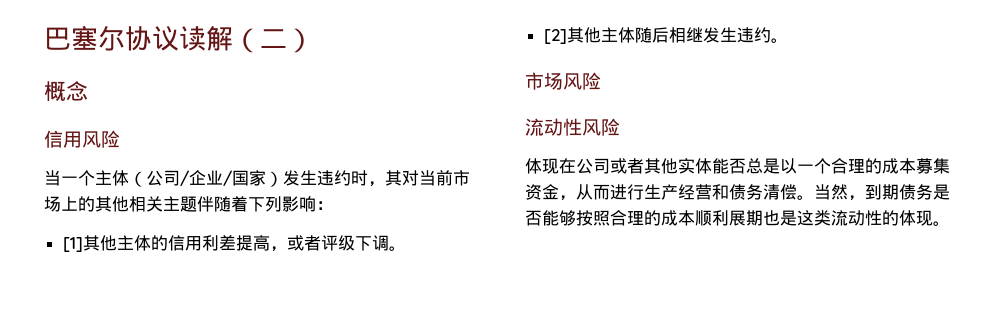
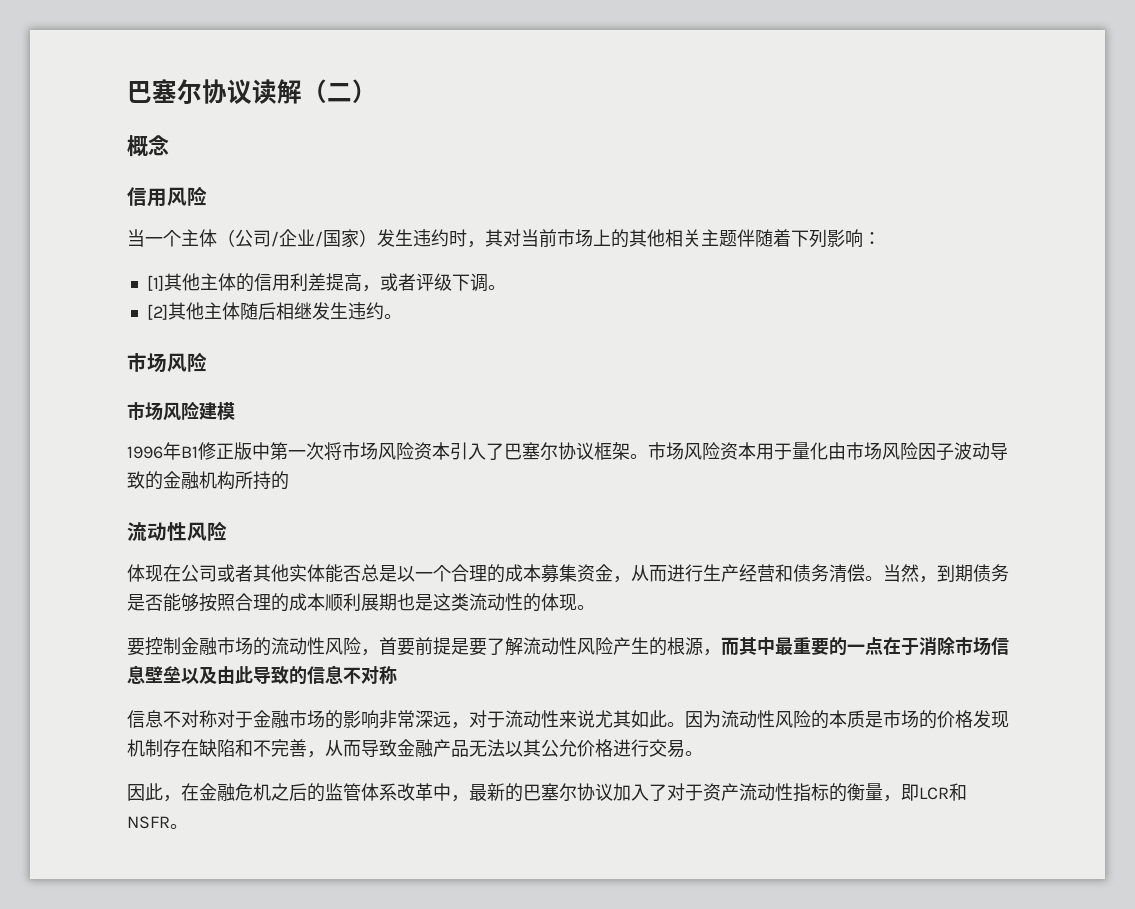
(601, 81) none -> [127,401,235,421] [127,442,1008,461] [127,471,289,490] // 市场风险建模 // 1996年B1修正版中第一次将市场风险资本引入了巴塞尔协议框架。市场风险资本用于量化由市场风险因子波动导致的金融机构所持的
(950, 223) none -> [127,637,1009,656] [127,665,397,685] [127,710,1009,729] [127,739,703,758] [127,783,967,802] [127,816,188,829] // 要控制金融市场的流动性风险，首要前提是要了解流动性风险产生的根源，而其中最重要的一点在于消除市场信息壁垒以及由此导致的信息不对称 // 信息不对称对于金融市场的影响非常深远，对于流动性来说尤其如此。因为流动性风险的本质是市场的价格发现机制存在缺陷和不完善，从而导致金融产品无法以其公允价格进行交易。 // 因此，在金融危机之后的监管体系改革中，最新的巴塞尔协议加入了对于资产流动性指标的衡量，即LCR和NSFR。

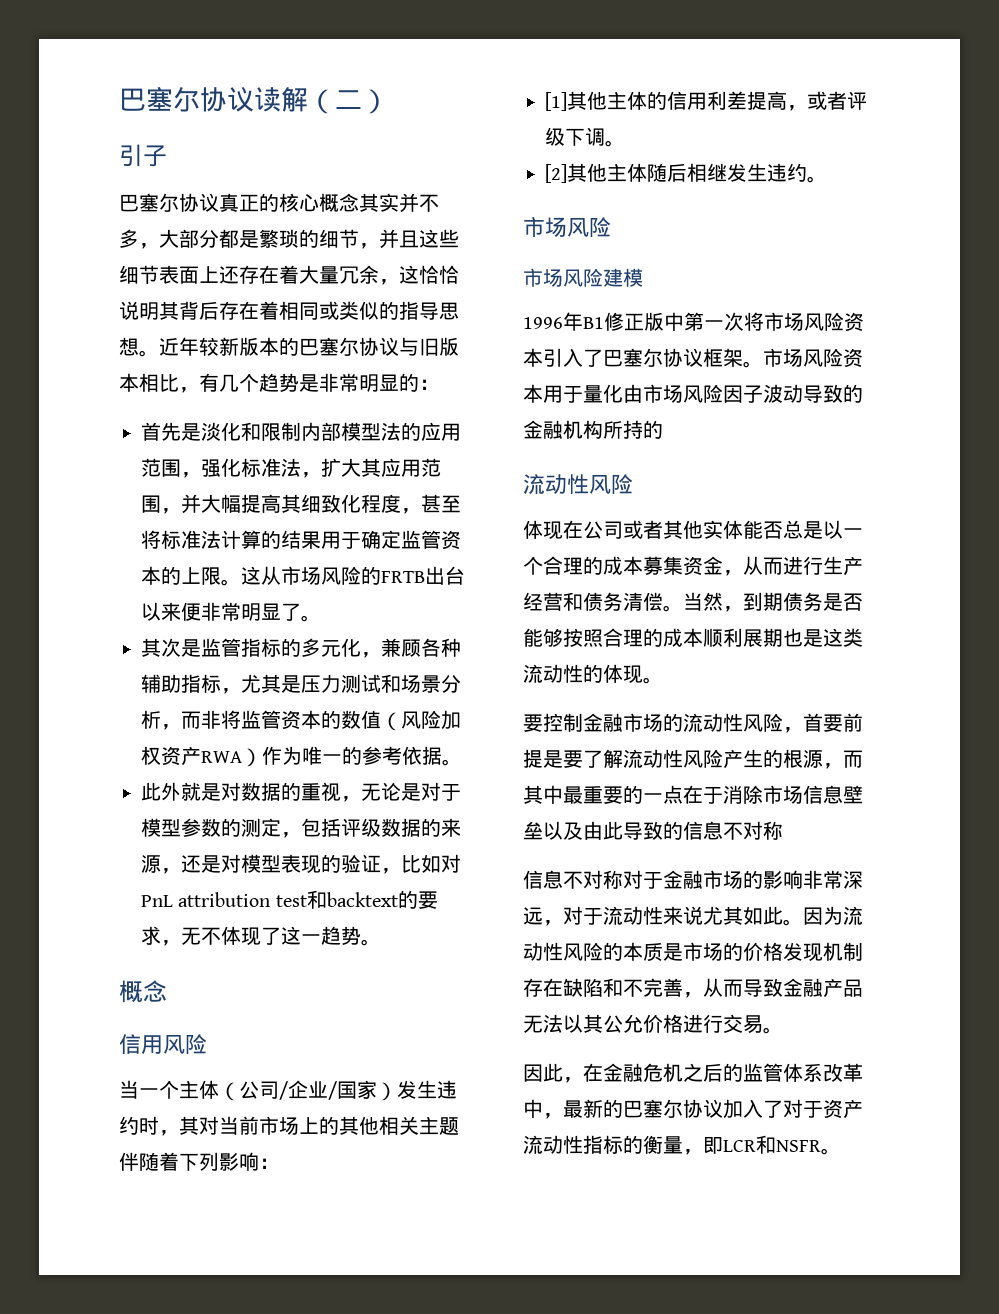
(377, 91) none -> [119,144,167,167] [119,193,439,213] [119,229,459,249] [119,265,459,285] [119,301,459,320] [119,337,459,357] [119,373,439,393] [141,422,461,441] [141,458,441,478] [141,494,461,514] [141,530,461,550] [141,566,465,586] [141,602,321,622] [141,638,461,658] [141,674,461,694] [141,710,461,731] [141,746,462,767] [141,782,461,802] [141,818,461,838] [141,854,461,874] [141,890,438,909] [141,926,381,946] // 引子 // 巴塞尔协议真正的核心概念其实并不多，大部分都是繁琐的细节，并且这些细节表面上还存在着大量冗余，这恰恰说明其背后存在着相同或类似的指导思想。近年较新版本的巴塞尔协议与旧版本相比，有几个趋势是非常明显的： // 首先是淡化和限制内部模型法的应用范围，强化标准法，扩大其应用范围，并大幅提高其细致化程度，甚至将标准法计算的结果用于确定监管资本的上限。这从市场风险的FRTB出台以来便非常明显了。 // 其次是监管指标的多元化，兼顾各种辅助指标，尤其是压力测试和场景分析，而非将监管资本的数值（风险加权资产RWA）作为唯一的参考依据。 // 此外就是对数据的重视，无论是对于模型参数的测定，包括评级数据的来源，还是对模型表现的验证，比如对PnL attribution test和backtext的要求，无不体现了这一趋势。

